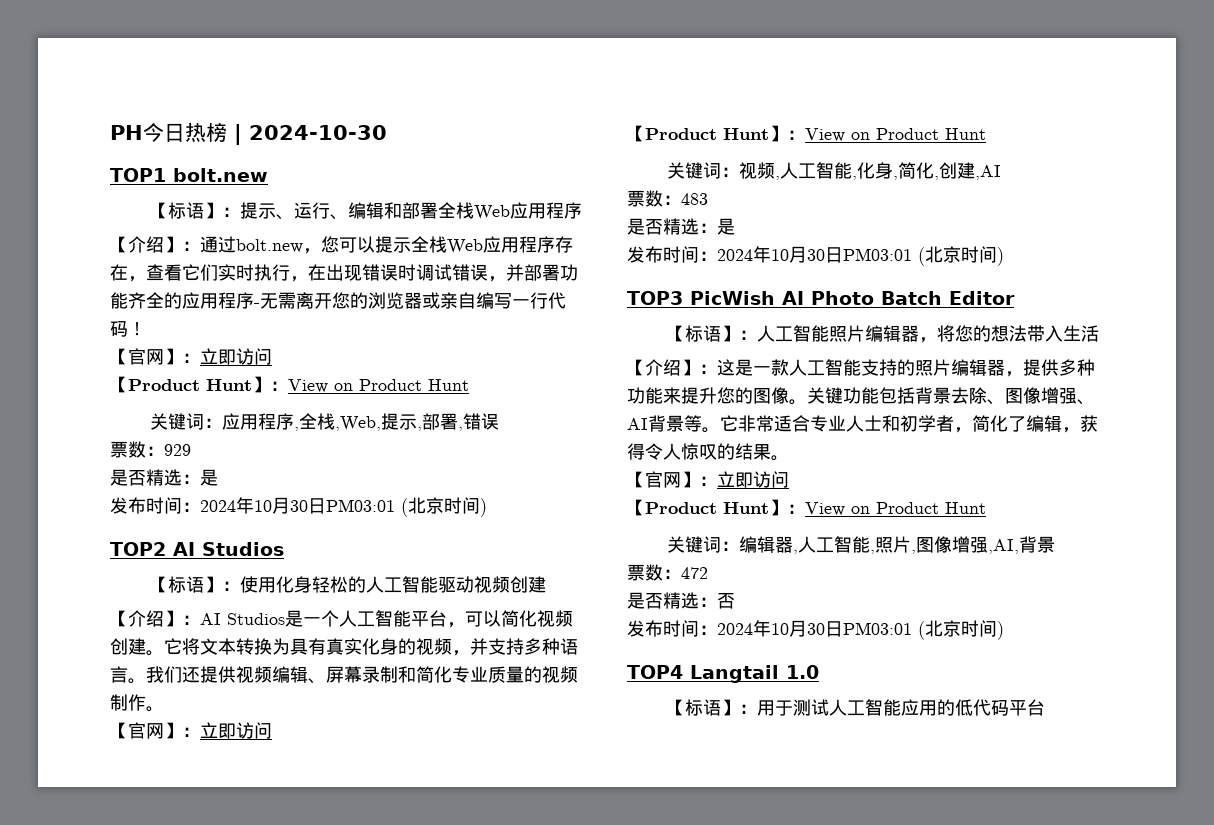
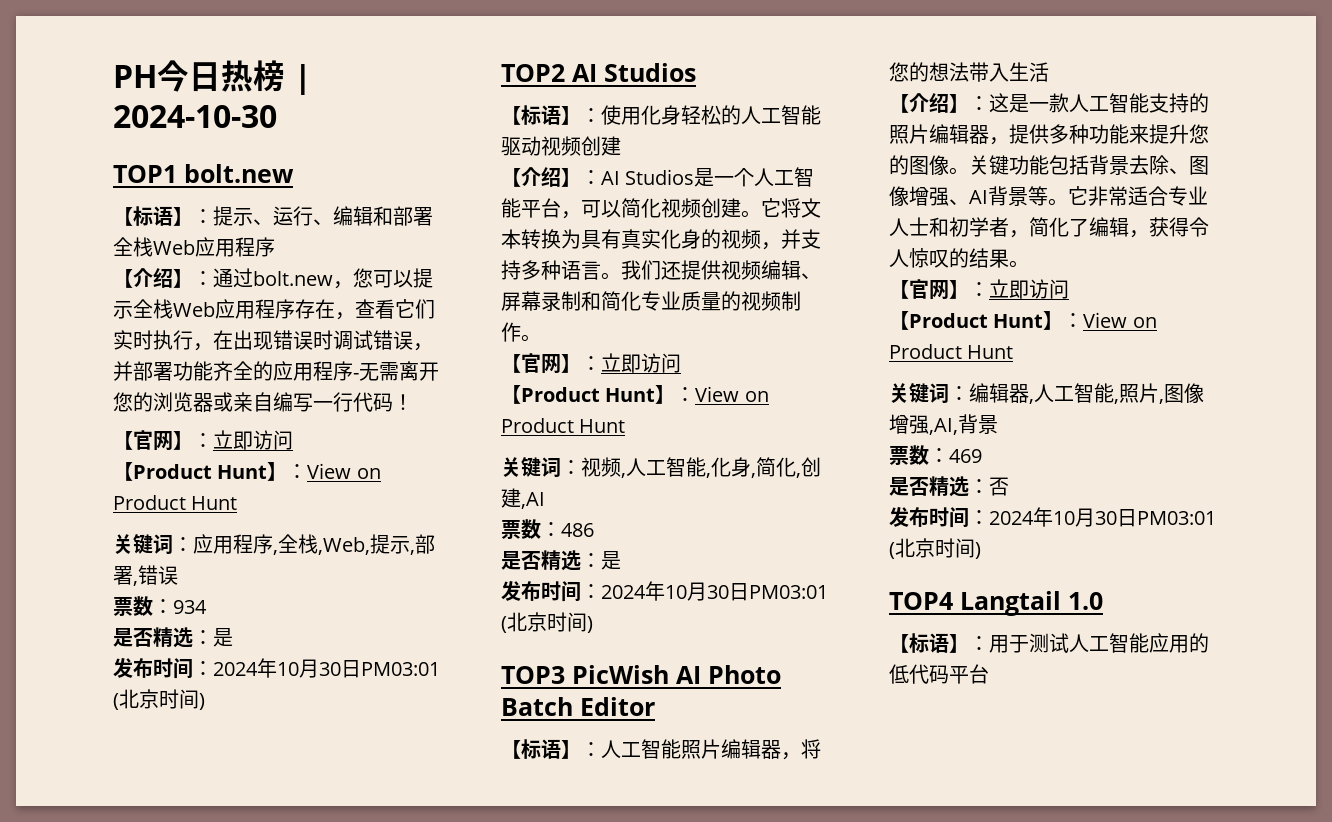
[164,444,191,456] 929 -> [173,600,207,614] 934
[681,193,708,205] 483 -> [561,523,594,537] 486
[681,567,708,579] 472 -> [949,449,982,463] 469

